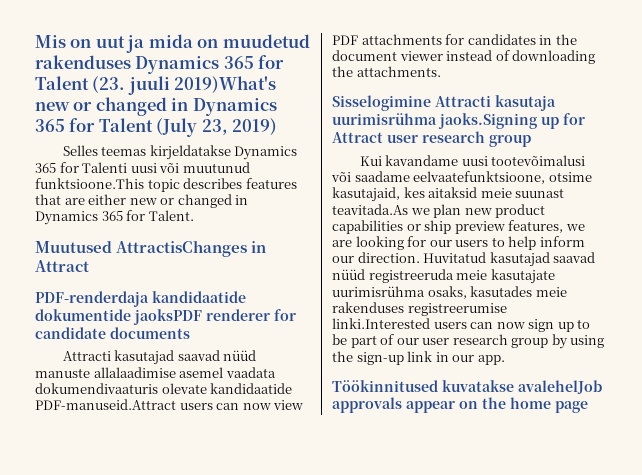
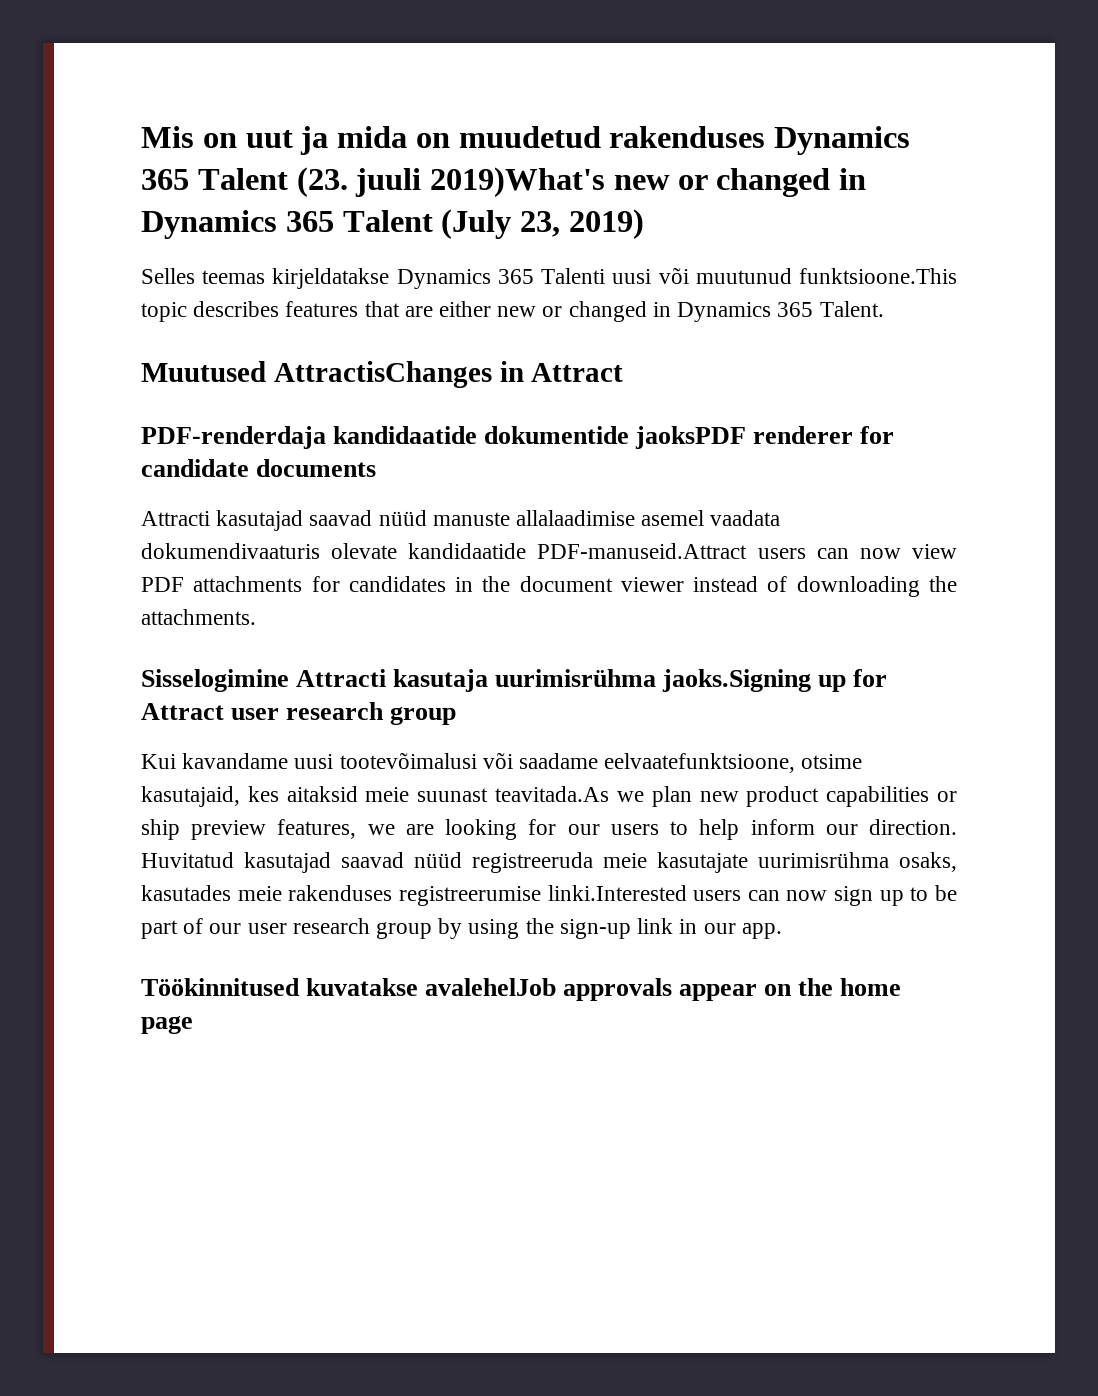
[258,55,285,69] for -> (189, 179) none
[69,118,96,132] for -> (334, 221) none
[59,162,79,173] for -> (534, 276) none
[126,210,146,221] for -> (814, 309) none

